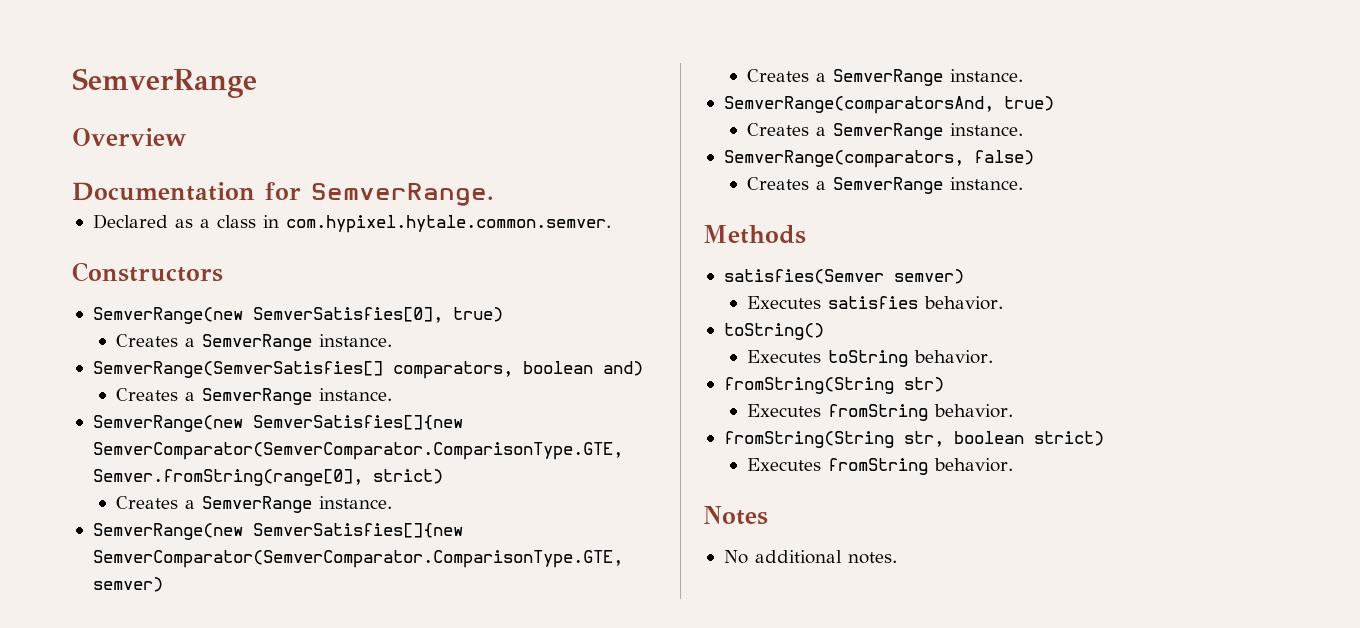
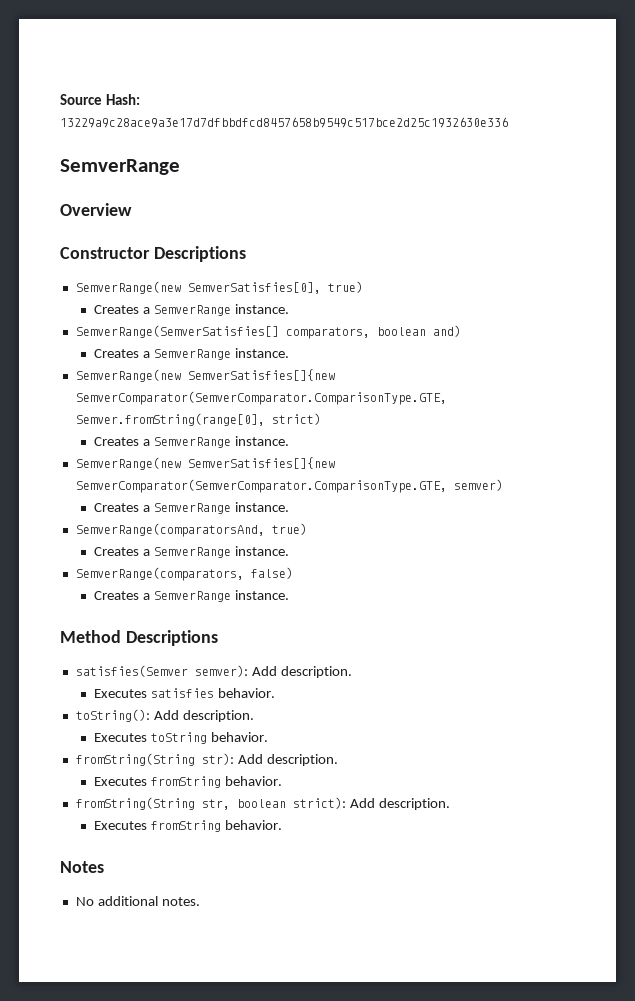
(72, 83) none -> [60,94,140,105] [60,117,508,128] Source Hash: 13229a9c28ace9a3e17d7dfbbdfcd8457658b9549c517bce2d25c1932630e336 //
[72,182,494,206] [92,214,611,233] [72,262,223,282] Documentation for SemverRange. // Declared as a class in com.hypixel.hytale.common.semver. // Constructors -> [60,246,246,262] Constructor Descriptions
[703,225,806,244] Methods -> [60,630,218,646] Method Descriptions
[893,269,964,284] semver) -> [194,665,352,678] semver): Add description.
[723,323,824,340] toString() -> [75,709,254,722] toString(): Add description.
[903,377,944,392] str) -> [201,753,338,766] str): Add description.
[1033,431,1104,446] strict) -> [292,797,450,810] strict): Add description.

